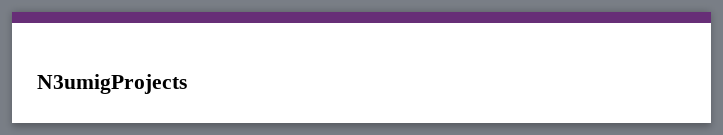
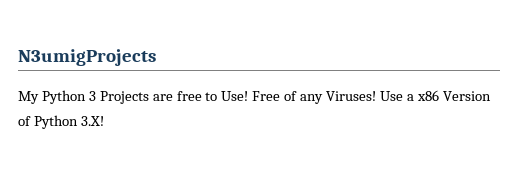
(187, 84) none -> [18,90,491,104] [18,115,104,129] // My Python 3 Projects are free to Use! Free of any Viruses! Use a x86 Version of Python 3.X!

